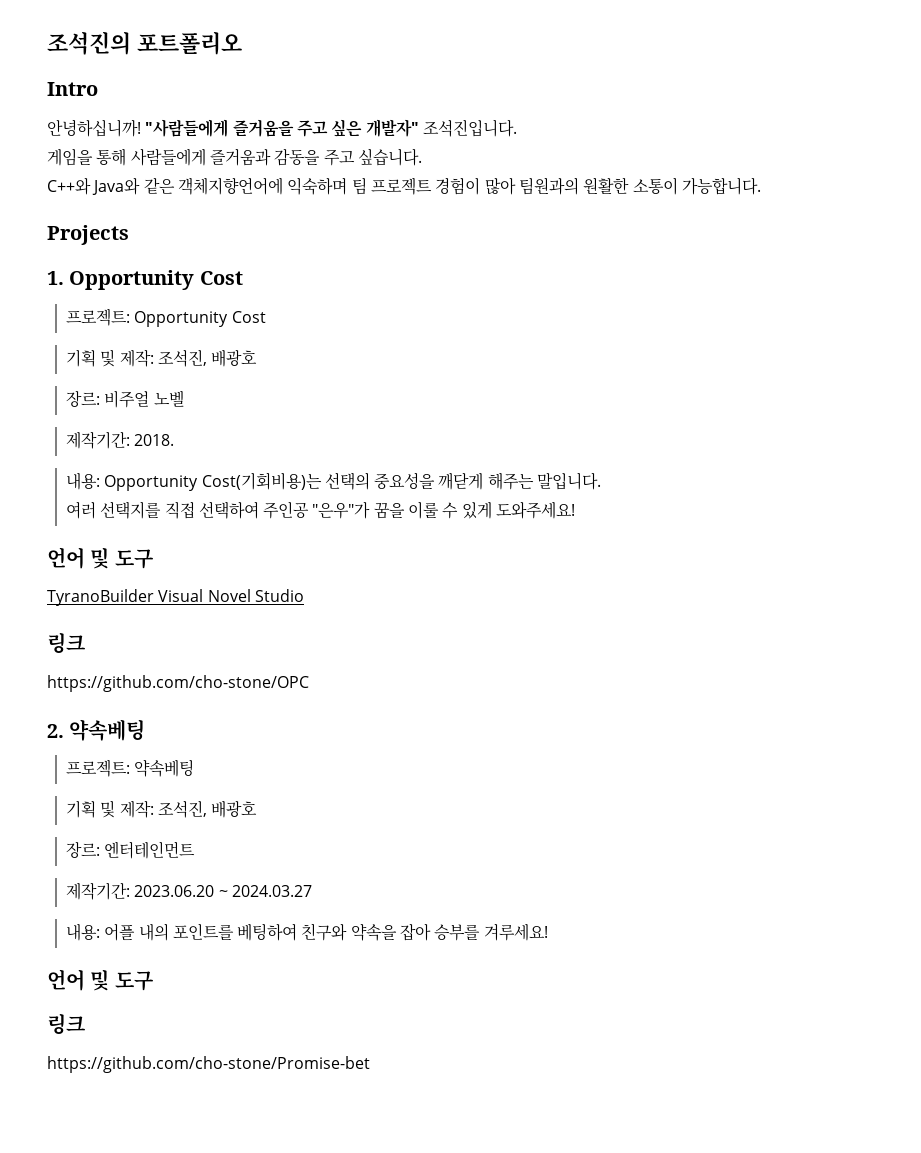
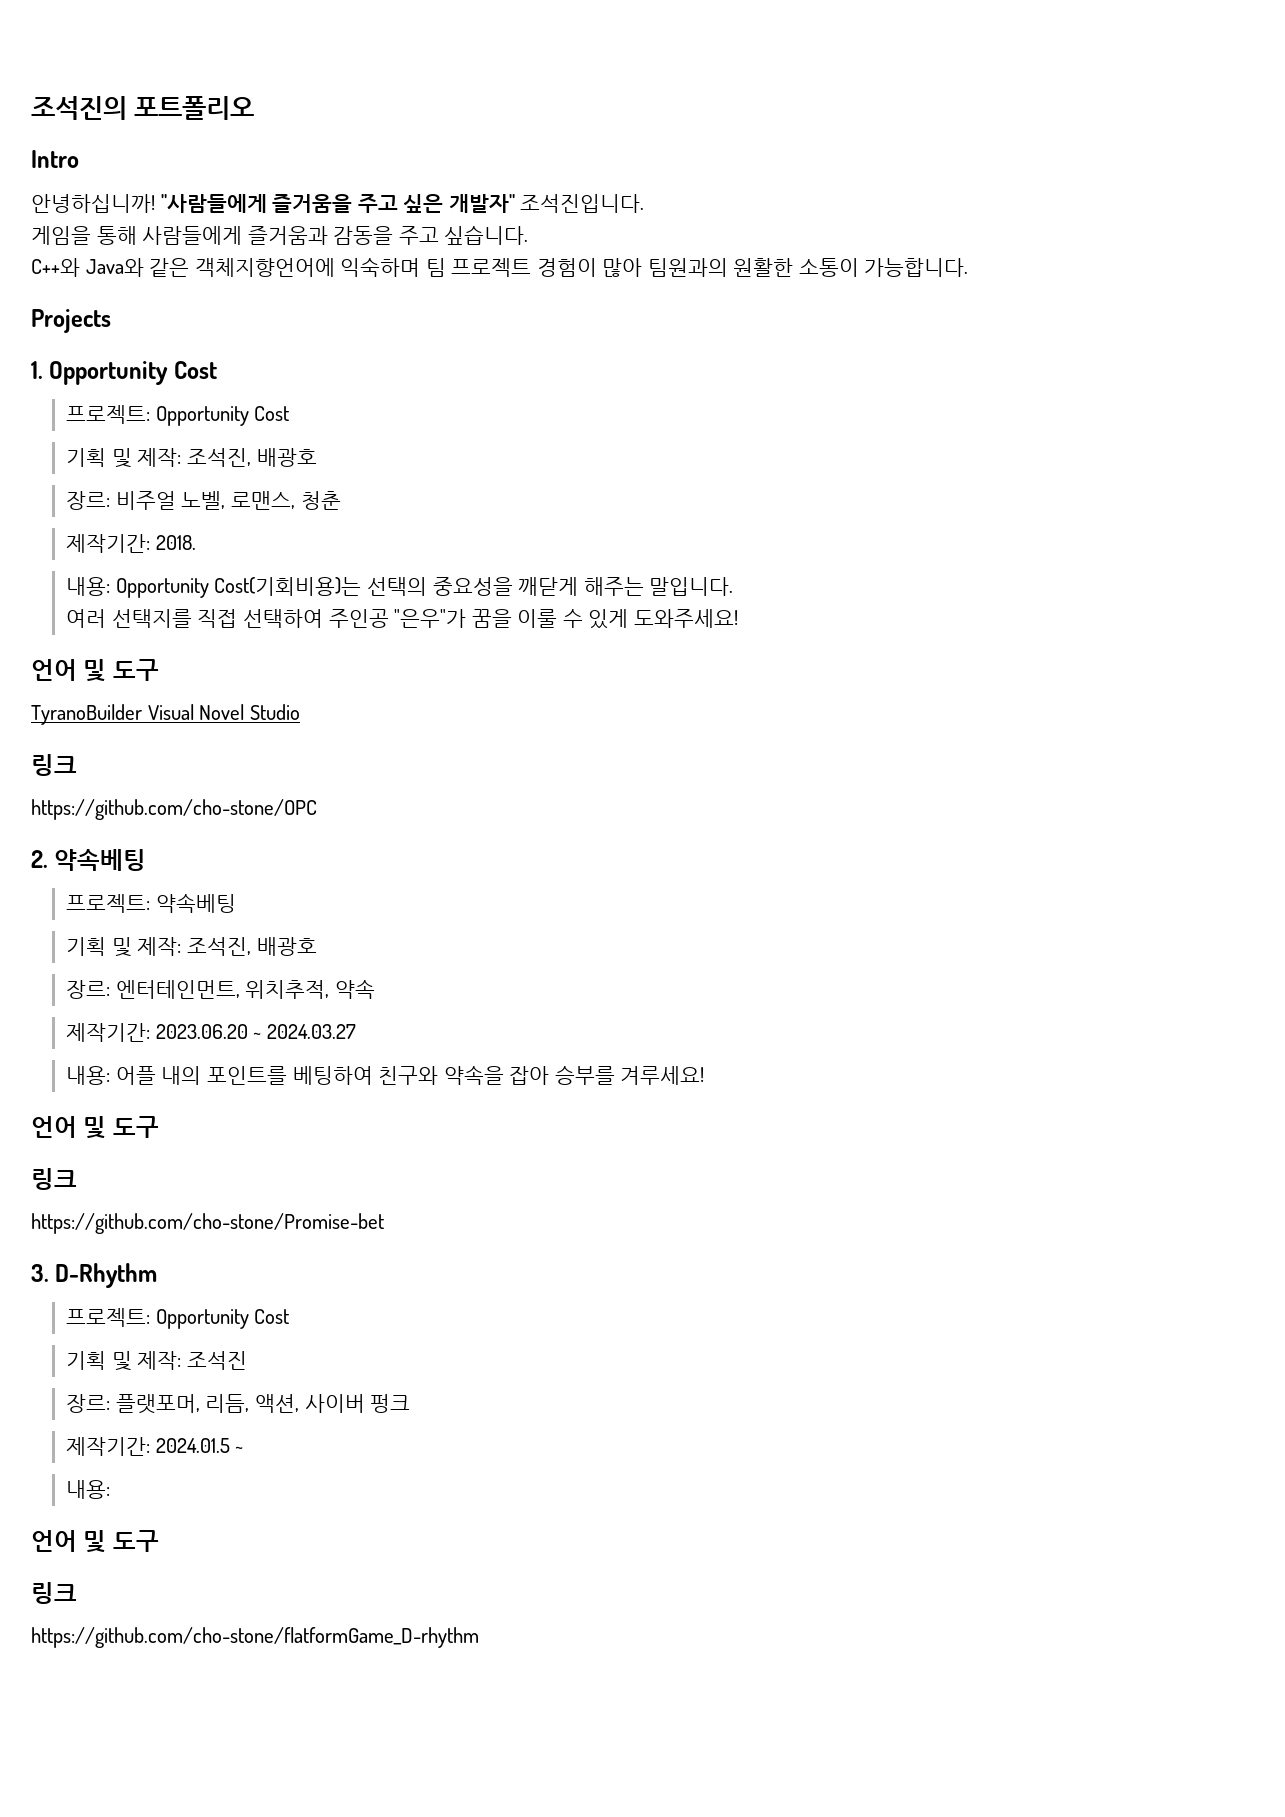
[153,390,184,407] 노벨 -> [181,491,341,510] 노벨, 로맨스, 청춘
[104,841,196,859] 엔터테인먼트 -> [115,979,375,999] 엔터테인먼트, 위치추적, 약속
(370, 1064) none -> [31,1263,158,1288] [66,1308,290,1329] [66,1351,247,1371] [66,1394,411,1414] [66,1437,244,1456] [66,1480,111,1499] [31,1530,159,1553] [31,1582,77,1604] [31,1627,479,1648] // 3. D-Rhythm // 프로젝트: Opportunity Cost // 기획 및 제작: 조석진 // 장르: 플랫포머, 리듬, 액션, 사이버 펑크 // 제작기간: 2024.01.5 ~ // 내용: // 언어 및 도구 // 링크 // https://github.com/cho-stone/flatformGame_D-rhythm

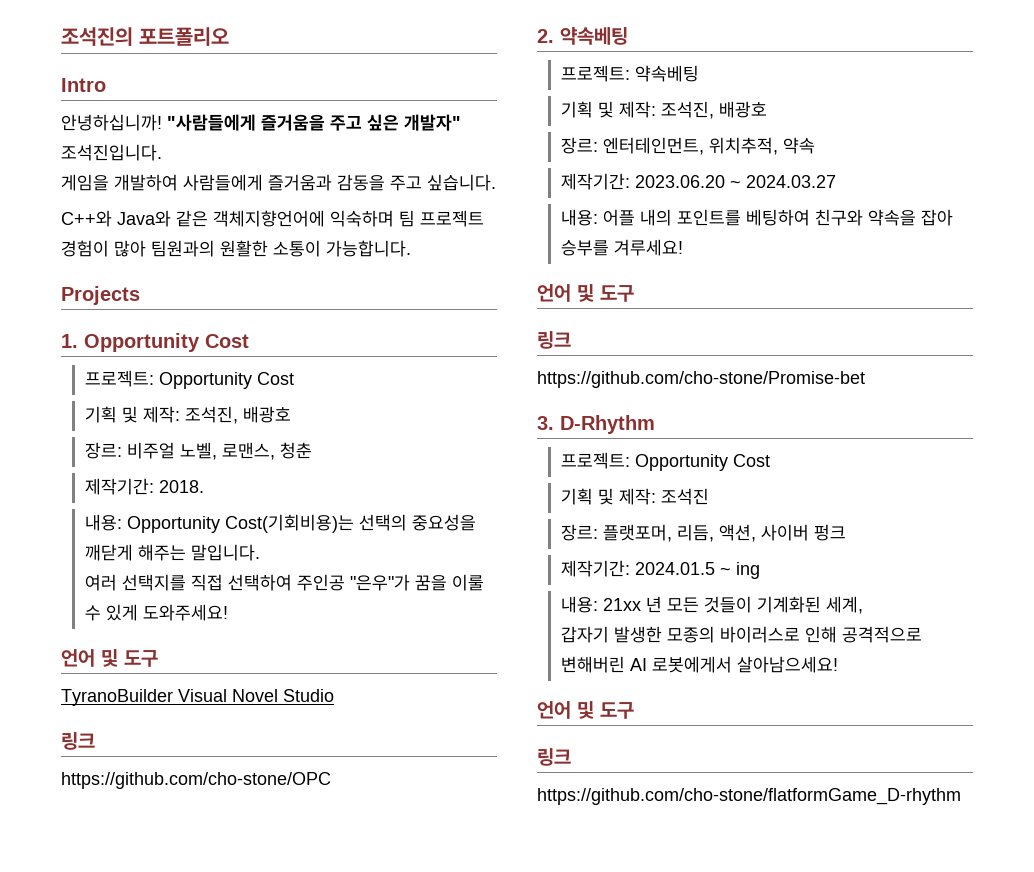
[96,226,137,245] 통해 -> [114,174,178,191] 개발하여
[66,1480,111,1499] // 내용: -> [735,562,760,579] [560,596,863,614] [560,626,922,643] [560,656,838,673] ing // 내용: 21xx 년 모든 것들이 기계화된 세계, // 갑자기 발생한 모종의 바이러스로 인해 공격적으로 변해버린 AI 로봇에게서 살아남으세요!

